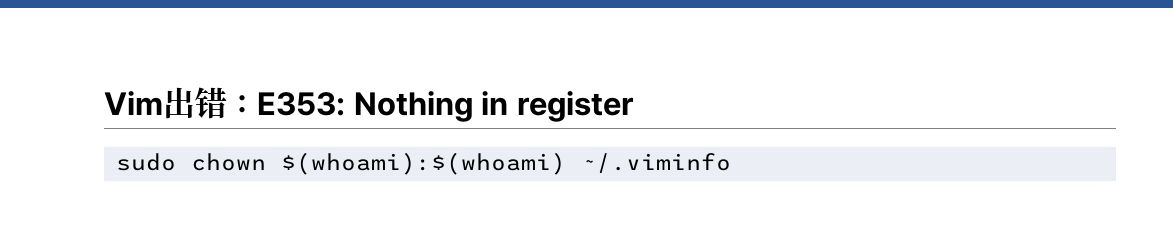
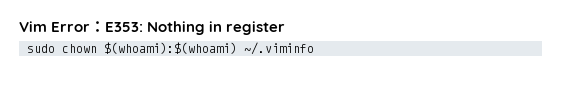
[163,87,227,119] 出错 -> [51,22,91,32] Error

